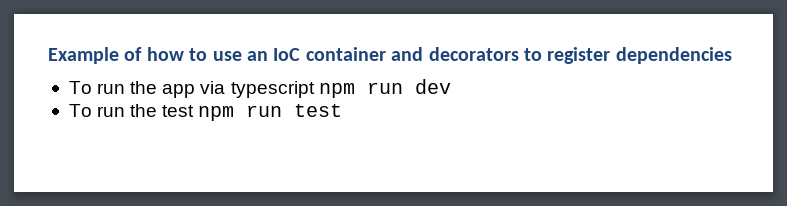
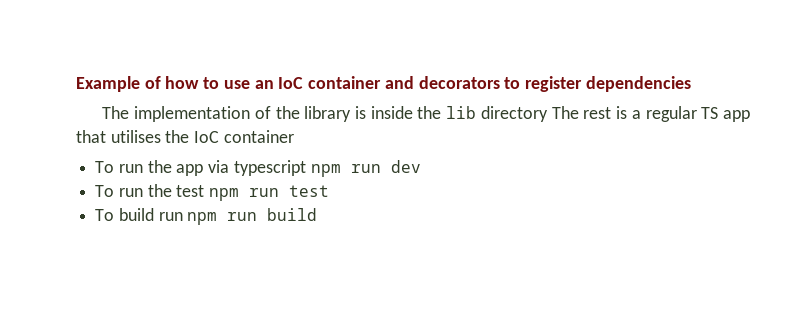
(732, 55) none -> [102,106,750,122] [76,130,294,143] // The implementation of the library is inside the lib directory The rest is a regular TS app that utilises the IoC container
(343, 110) none -> [95,208,318,225] // To build run npm run build

